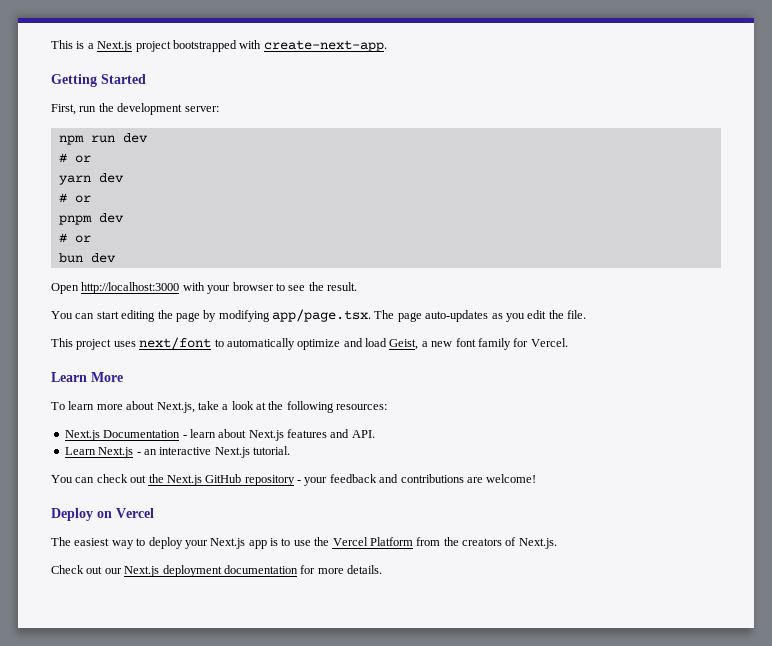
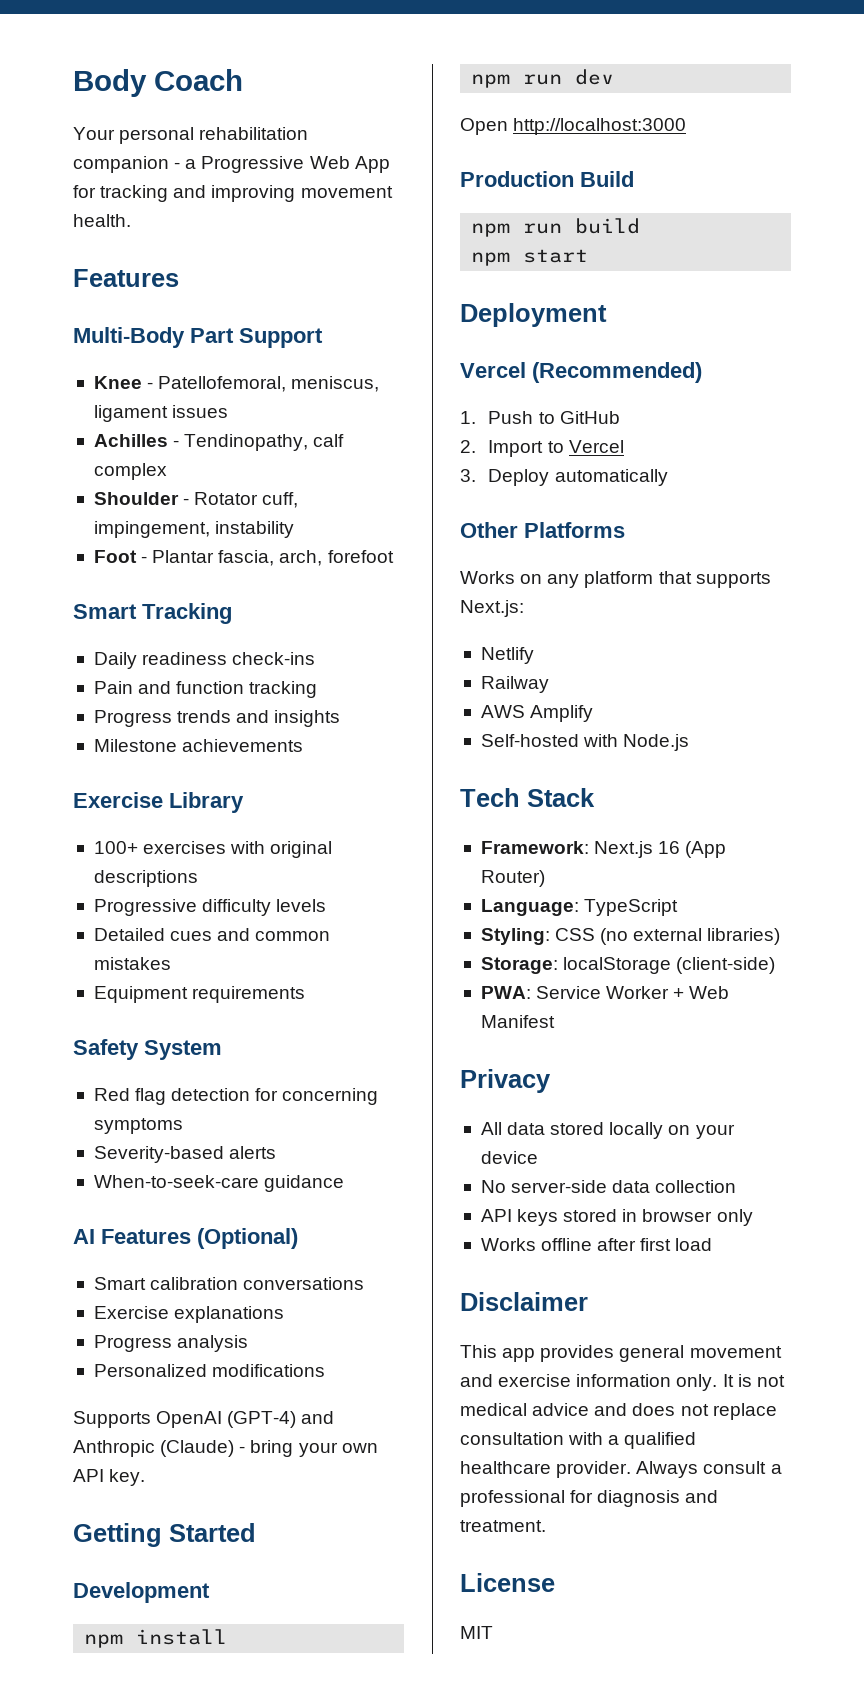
[51,40,387,52] [51,74,146,87] [51,103,219,115] [58,133,148,145] [58,153,91,163] [58,173,124,185] [58,193,91,203] [58,213,124,225] [58,233,91,243] [58,253,116,263] [51,282,357,294] [51,309,586,322] [51,337,568,350] [51,372,123,382] [51,401,388,413] [64,429,375,441] [64,446,290,458] [51,474,537,486] [51,508,154,521] [51,537,557,549] [51,565,382,577] This is a Next.js project bootstrapped with create-next-app. // Getting Started // First, run the development server: // npm run dev // # or // yarn dev // # or // pnpm dev // # or // bun dev // Open http://localhost:3000 with your browser to see the result. // You can start editing the page by modifying app/page.tsx. The page auto-updates as you edit the file. // This project uses next/font to automatically optimize and load Geist, a new font family for Vercel. // Learn More // To learn more about Next.js, take a look at the following resources: // Next.js Documentation - learn about Next.js features and API. // Learn Next.js - an interactive Next.js tutorial. // You can check out the Next.js GitHub repository - your feedback and contributions are welcome! // Deploy on Vercel // The easiest way to deploy your Next.js app is to use the Vercel Platform from the creators of Next.js. // Check out our Next.js deployment documentation for more details. -> [73,69,243,97] [73,127,309,144] [73,156,390,173] [73,185,393,202] [73,214,131,227] [73,269,179,287] [73,327,323,348] [93,376,380,392] [93,405,229,422] [93,434,345,451] [93,463,167,480] [93,492,299,508] [93,521,295,538] [93,550,394,566] [73,603,232,624] [93,652,316,669] [93,681,318,698] [93,710,341,727] [93,739,304,752] [73,792,244,813] [93,841,333,858] [93,870,198,887] [93,899,327,916] [93,928,331,941] [93,957,171,970] [93,986,306,1003] [73,1039,222,1060] [93,1088,379,1105] [93,1118,183,1134] [93,1146,277,1163] [93,1175,345,1192] [73,1228,298,1249] [93,1277,365,1290] [93,1306,285,1323] [93,1335,249,1352] [93,1364,326,1377] [73,1411,335,1428] [73,1440,378,1457] [73,1469,146,1486] [73,1523,256,1547] [73,1582,210,1603] [84,1629,228,1648] [471,69,615,88] [460,118,687,135] [460,171,634,187] [471,218,641,237] [471,249,589,266] [460,303,607,327] [460,362,702,383] [460,411,620,424] [460,440,624,457] [460,469,668,486] [460,522,625,538] [460,571,771,588] [460,600,524,617] [480,647,534,664] [480,676,549,693] [480,705,594,722] [480,734,690,751] [460,788,595,807] [480,841,727,858] [480,870,545,887] [480,899,679,916] [480,928,781,945] [480,957,776,974] [480,986,730,999] [480,1015,555,1028] [460,1069,551,1093] [480,1122,735,1139] [480,1151,538,1164] [480,1180,737,1193] [480,1209,753,1226] [480,1238,713,1251] [460,1292,588,1311] [460,1345,782,1362] [460,1374,785,1391] [460,1403,777,1420] [460,1432,697,1449] [460,1461,782,1478] [460,1490,719,1507] [460,1520,546,1532] [460,1573,555,1592] [460,1626,493,1639] Body Coach // Your personal rehabilitation companion - a Progressive Web App for tracking and improving movement health. // Features // Multi-Body Part Support // Knee - Patellofemoral, meniscus, ligament issues // Achilles - Tendinopathy, calf complex // Shoulder - Rotator cuff, impingement, instability // Foot - Plantar fascia, arch, forefoot // Smart Tracking // Daily readiness check-ins // Pain and function tracking // Progress trends and insights // Milestone achievements // Exercise Library // 100+ exercises with original descriptions // Progressive difficulty levels // Detailed cues and common mistakes // Equipment requirements // Safety System // Red flag detection for concerning symptoms // Severity-based alerts // When-to-seek-care guidance // AI Features (Optional) // Smart calibration conversations // Exercise explanations // Progress analysis // Personalized modifications // Supports OpenAI (GPT-4) and Anthropic (Claude) - bring your own API key. // Getting Started // Development // npm install // npm run dev // Open http://localhost:3000 // Production Build // npm run build // npm start // Deployment // Vercel (Recommended) // 1. Push to GitHub // 2. Import to Vercel // 3. Deploy automatically // Other Platforms // Works on any platform that supports Next.js: // Netlify // Railway // AWS Amplify // Self-hosted with Node.js // Tech Stack // Framework: Next.js 16 (App Router) // Language: TypeScript // Styling: CSS (no external libraries) // Storage: localStorage (client-side) // PWA: Service Worker + Web Manifest // Privacy // All data stored locally on your device // No server-side data collection // API keys stored in browser only // Works offline after first load // Disclaimer // This app provides general movement and exercise information only. It is not medical advice and does not replace consultation with a qualified healthcare provider. Always consult a professional for diagnosis and treatment. // License // MIT

